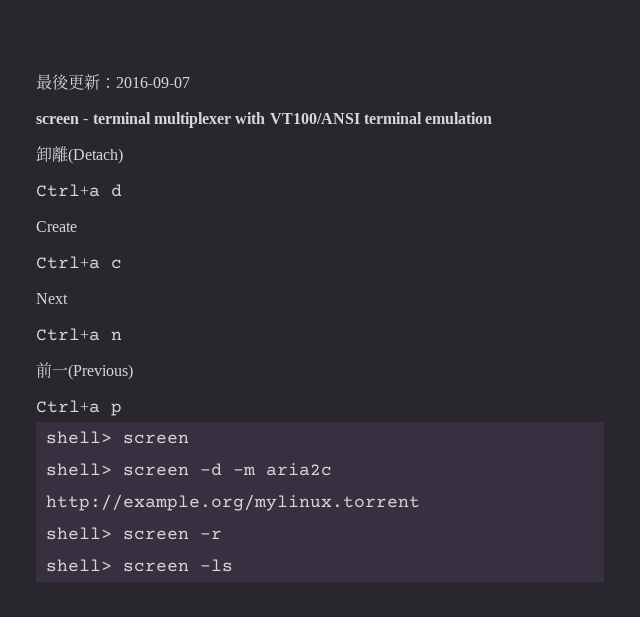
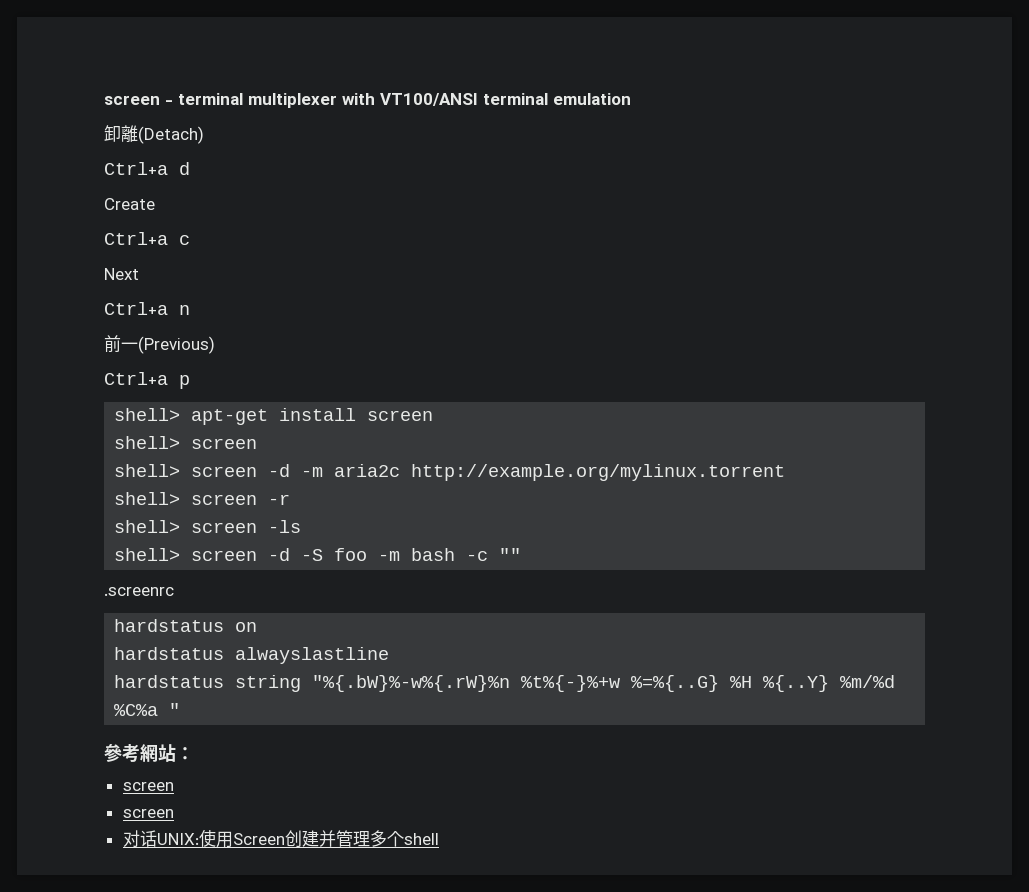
[36,74,190,90] 最後更新：2016-09-07 // -> (104, 100) none
(122, 409) none -> [114,408,434,425] // shell> apt-get install screen
(233, 565) none -> [114,548,522,561] [104,587,174,596] [114,619,258,632] [114,647,390,664] [114,675,896,692] [114,703,181,716] [104,743,194,762] [122,782,174,791] [122,809,174,818] [122,829,439,848] // shell> screen -d -S foo -m bash -c "" // .screenrc // hardstatus on // hardstatus alwayslastline // hardstatus string "%{.bW}%-w%{.rW}%n %t%{-}%+w %=%{..G} %H %{..Y} %m/%d %C%a " // 參考網站： // screen // screen // 对话UNIX:使用Screen创建并管理多个shell

